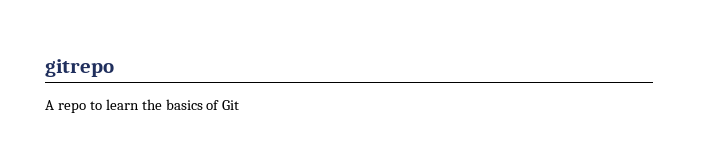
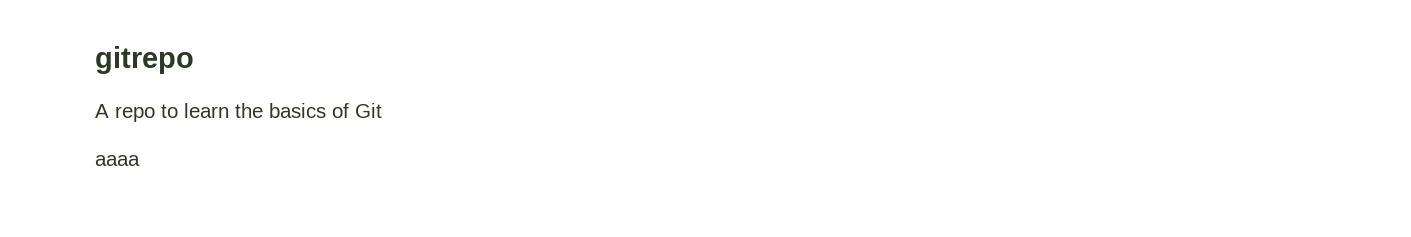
(240, 105) none -> [95,155,140,166] // aaaa

